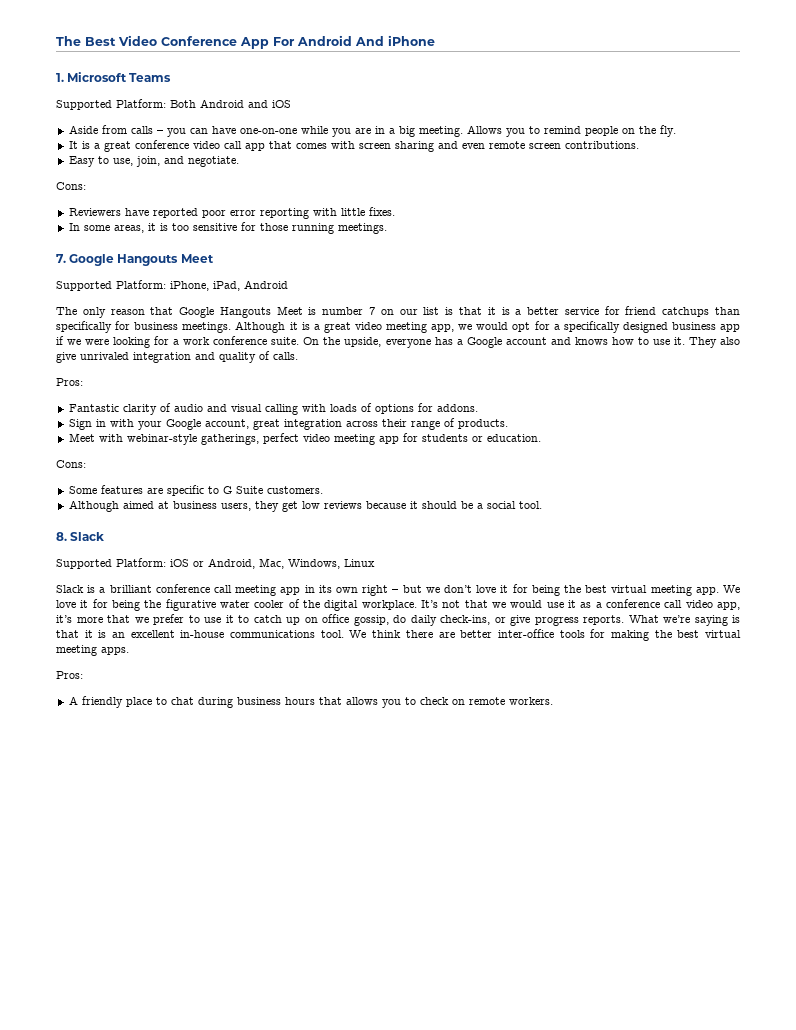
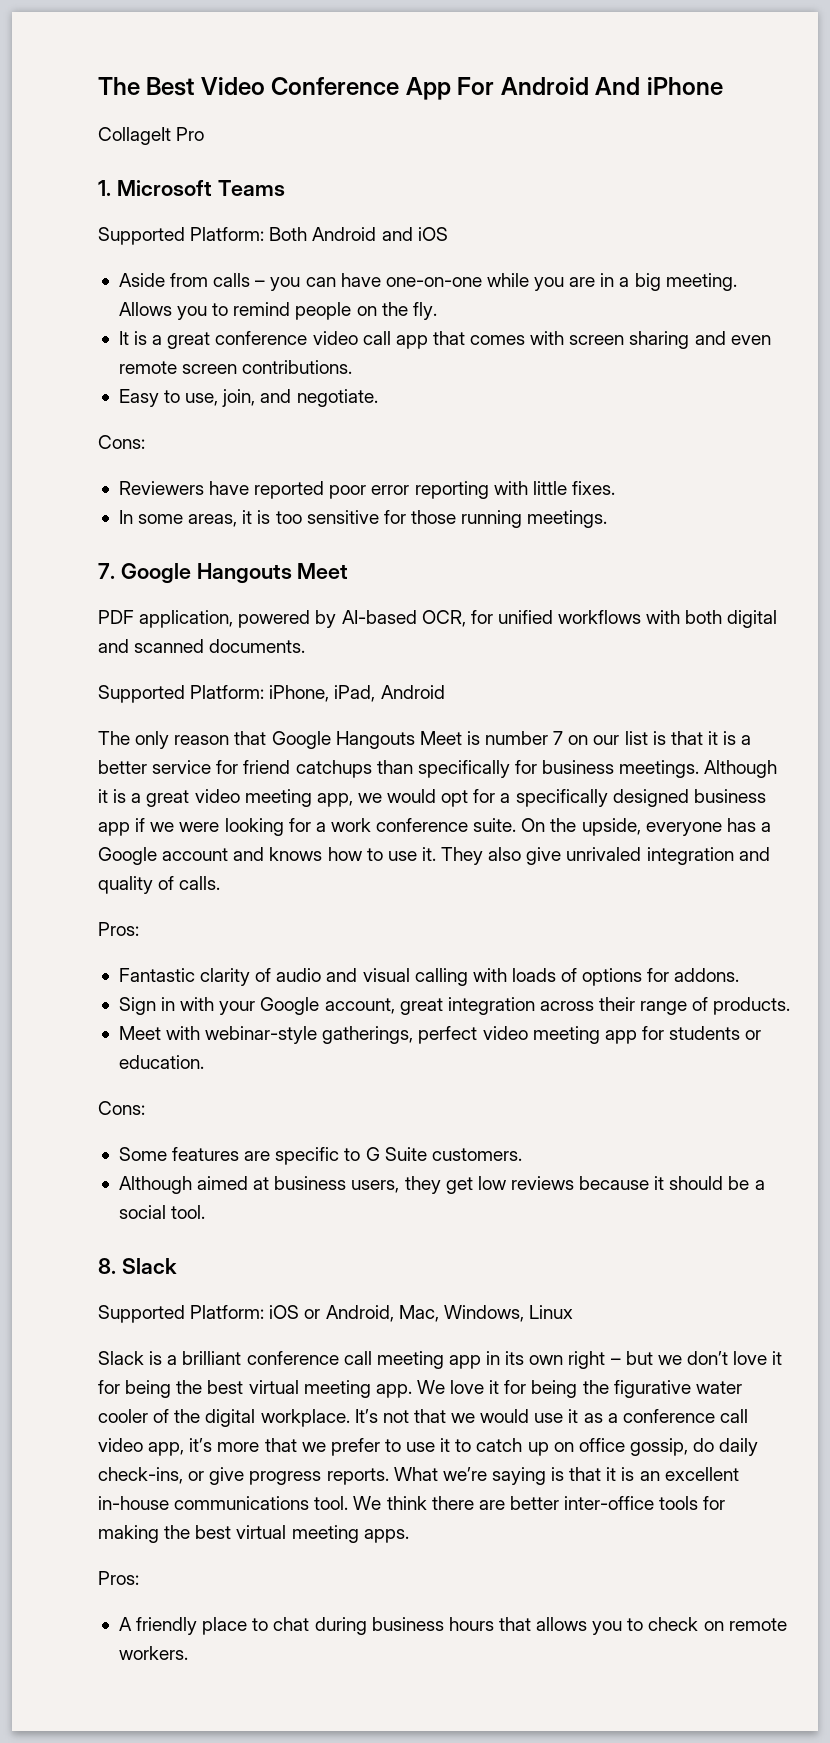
(435, 40) none -> [98,127,205,145] // CollageIt Pro
(214, 258) none -> [98,610,778,628] [98,639,306,653] // PDF application, powered by AI-based OCR, for unified workflows with both digital and scanned documents.

